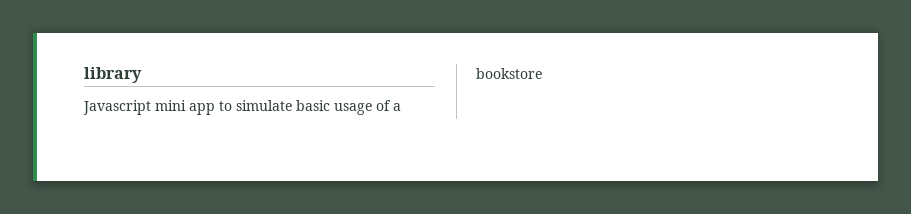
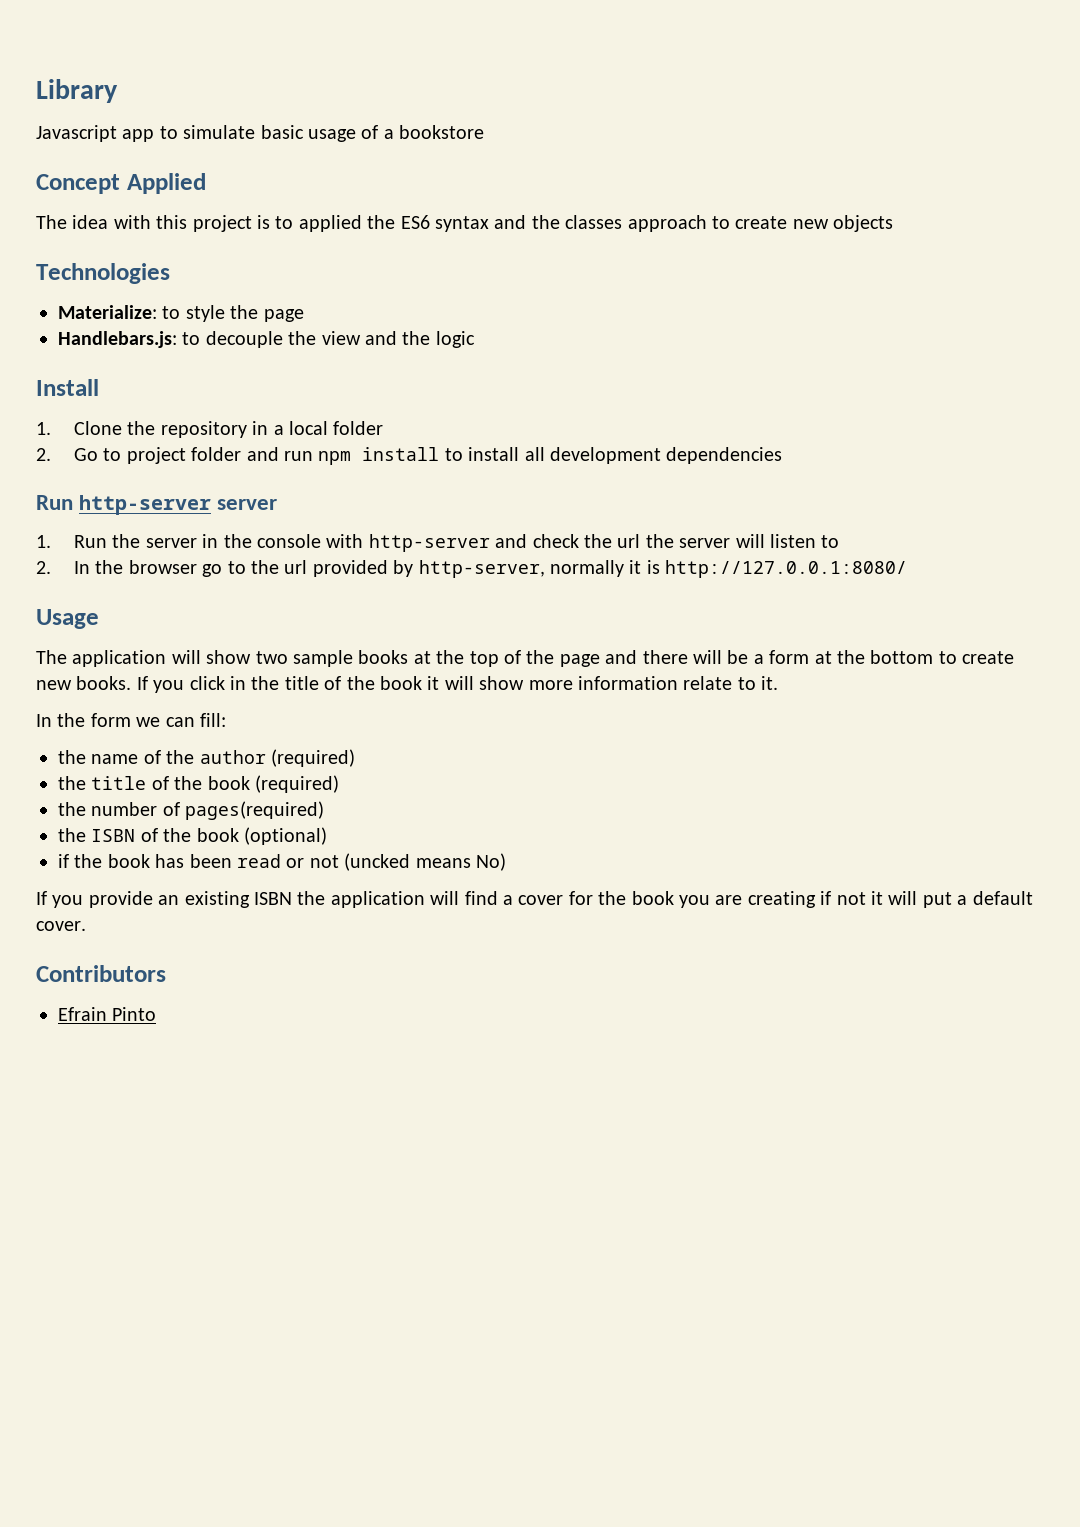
[84,67,142,83] library -> [36,79,118,103] Library
[155,100,186,111] mini -> (117, 133) none
(542, 73) none -> [36,173,206,194] [36,215,894,232] [36,263,170,284] [58,305,304,322] [58,331,475,348] [36,379,99,396] [36,421,384,438] [36,447,783,465] [36,495,278,515] [36,534,840,552] [36,560,908,578] [36,609,99,629] [36,650,1015,667] [36,676,779,693] [36,713,226,727] [58,749,355,767] [58,775,339,793] [58,801,325,820] [58,827,327,845] [58,853,506,871] [36,891,1033,908] [36,921,86,931] [36,965,166,982] [58,1007,157,1021] // Concept Applied // The idea with this project is to applied the ES6 syntax and the classes approach to create new objects // Technologies // Materialize: to style the page // Handlebars.js: to decouple the view and the logic // Install // 1. Clone the repository in a local folder // 2. Go to project folder and run npm install to install all development dependencies // Run http-server server // 1. Run the server in the console with http-server and check the url the server will listen to // 2. In the browser go to the url provided by http-server, normally it is http://127.0.0.1:8080/ // Usage // The application will show two sample books at the top of the page and there will be a form at the bottom to create new books. If you click in the title of the book it will show more information relate to it. // In the form we can fill: // the name of the author (required) // the title of the book (required) // the number of pages(required) // the ISBN of the book (optional) // if the book has been read or not (uncked means No) // If you provide an existing ISBN the application will find a cover for the book you are creating if not it will put a default cover. // Contributors // Efrain Pinto

